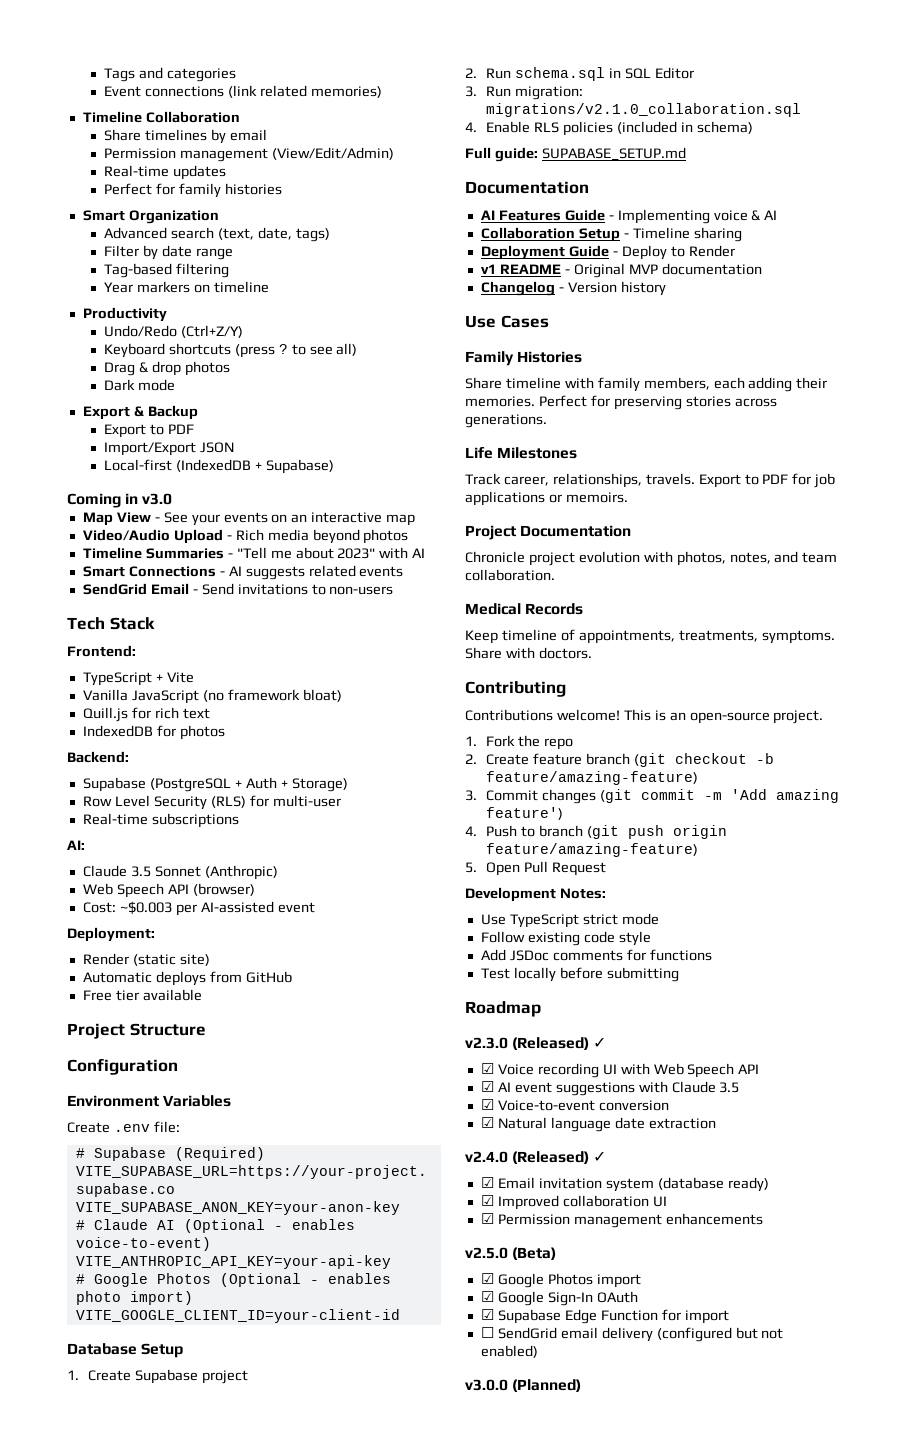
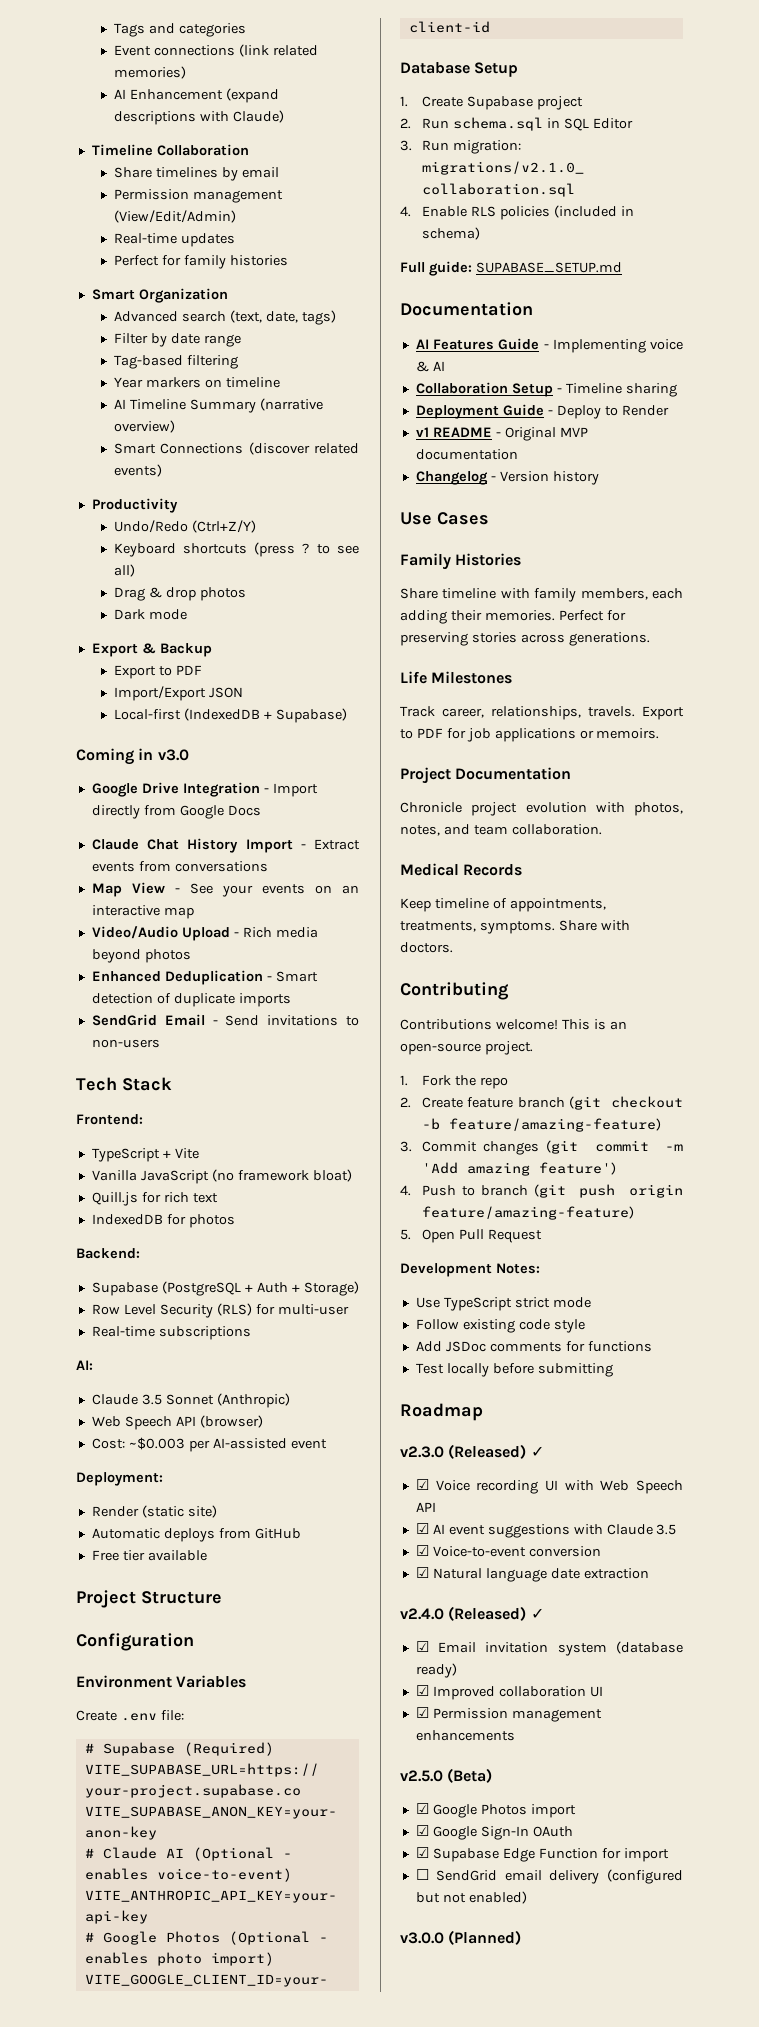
(382, 92) none -> [114,88,279,103] [114,110,284,125] // AI Enhancement (expand descriptions with Claude)
(269, 287) none -> [114,398,323,413] [114,420,176,433] [114,442,359,455] [114,464,163,477] // AI Timeline Summary (narrative overview) // Smart Connections (discover related events)
(173, 499) none -> [91,782,318,797] [91,805,261,819] [91,838,360,853] [91,861,268,872] // Google Drive Integration - Import directly from Google Docs // Claude Chat History Import - Extract events from conversations
[82,547,426,559] [82,565,404,580] Timeline Summaries - "Tell me about 2023" with AI // Smart Connections - AI suggests related events -> [91,970,318,985] [91,993,291,1007] Enhanced Deduplication - Smart detection of duplicate imports

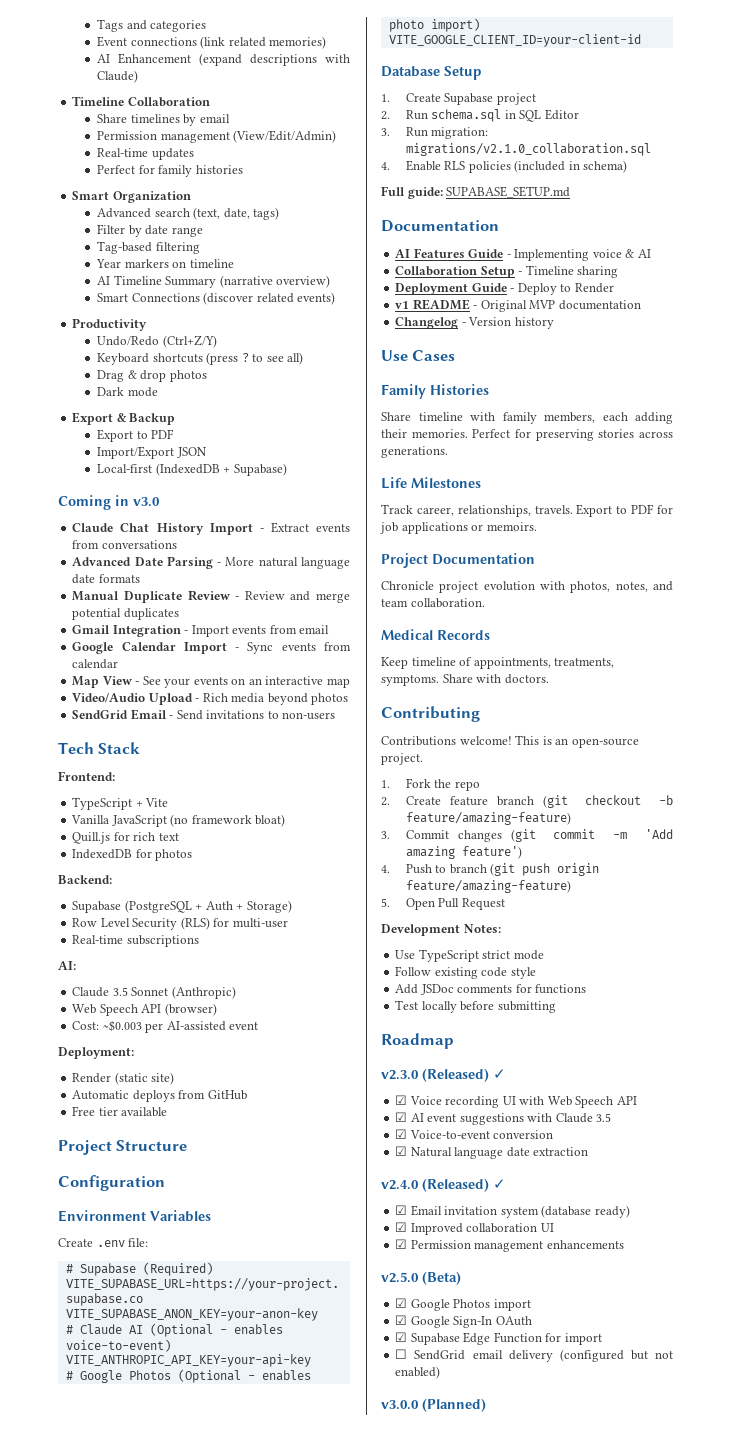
[91,782,318,797] [91,805,261,819] // Google Drive Integration - Import directly from Google Docs -> (160, 502) none
(268, 866) none -> [72,556,350,569] [72,574,140,584] [72,590,350,603] [72,608,179,620] [72,625,330,637] [72,642,351,654] [72,659,119,669] // Advanced Date Parsing - More natural language date formats // Manual Duplicate Review - Review and merge potential duplicates // Gmail Integration - Import events from email // Google Calendar Import - Sync events from calendar
[91,970,318,985] [91,993,291,1007] // Enhanced Deduplication - Smart detection of duplicate imports -> (349, 699) none

